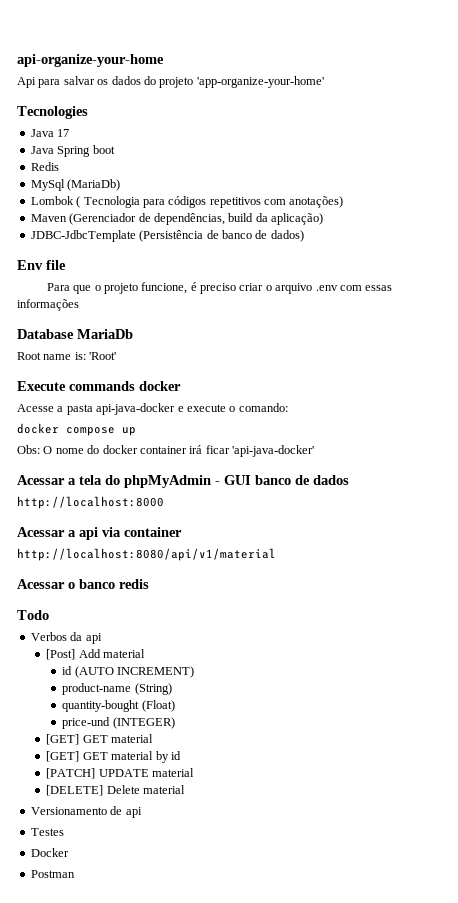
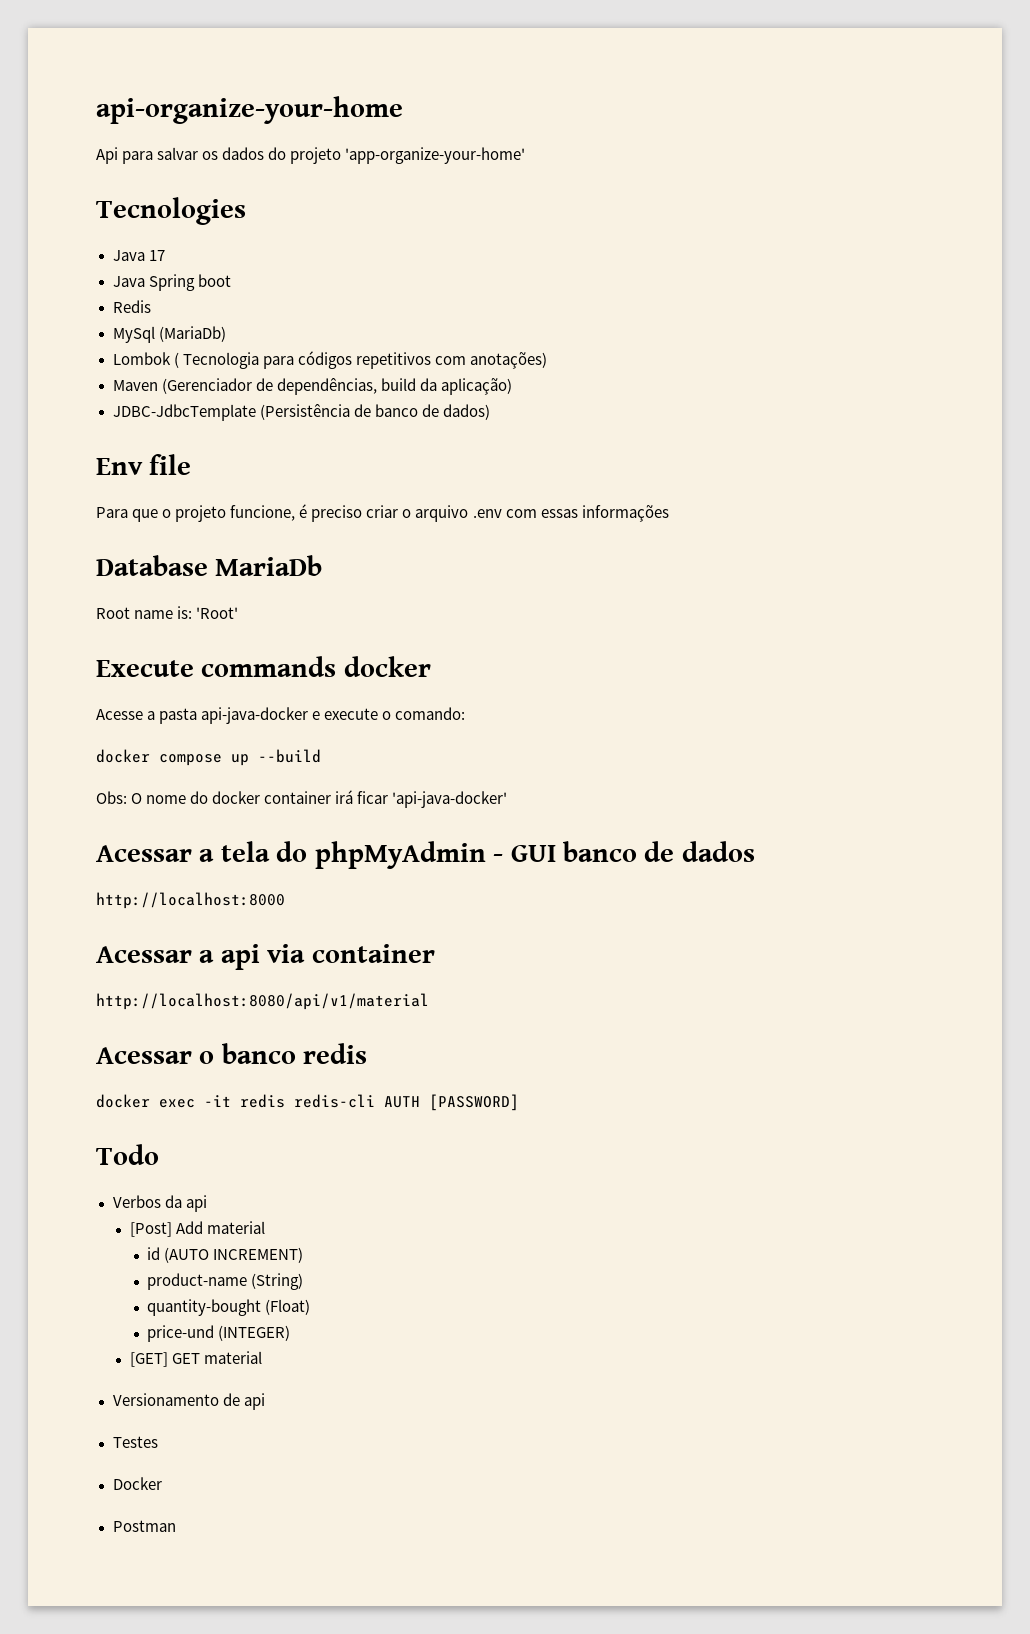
(136, 431) none -> [258,749,321,763] --build
(149, 584) none -> [96,1094,519,1111] // docker exec -it redis redis-cli AUTH [PASSWORD]
[46,751,181,763] [46,768,195,779] [46,785,186,796] // [GET] GET material by id // [PATCH] UPDATE material // [DELETE] Delete material -> (262, 1357) none

